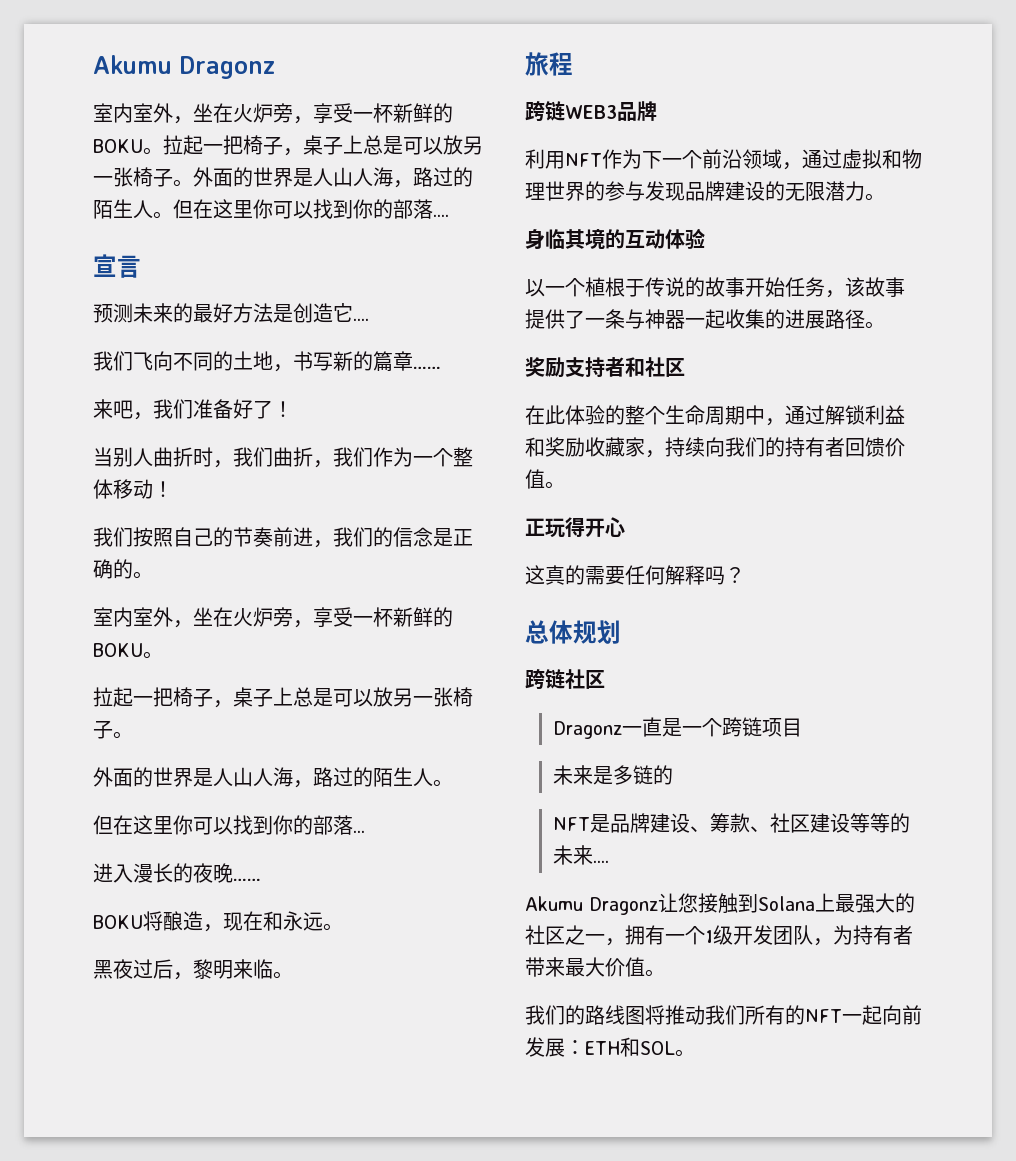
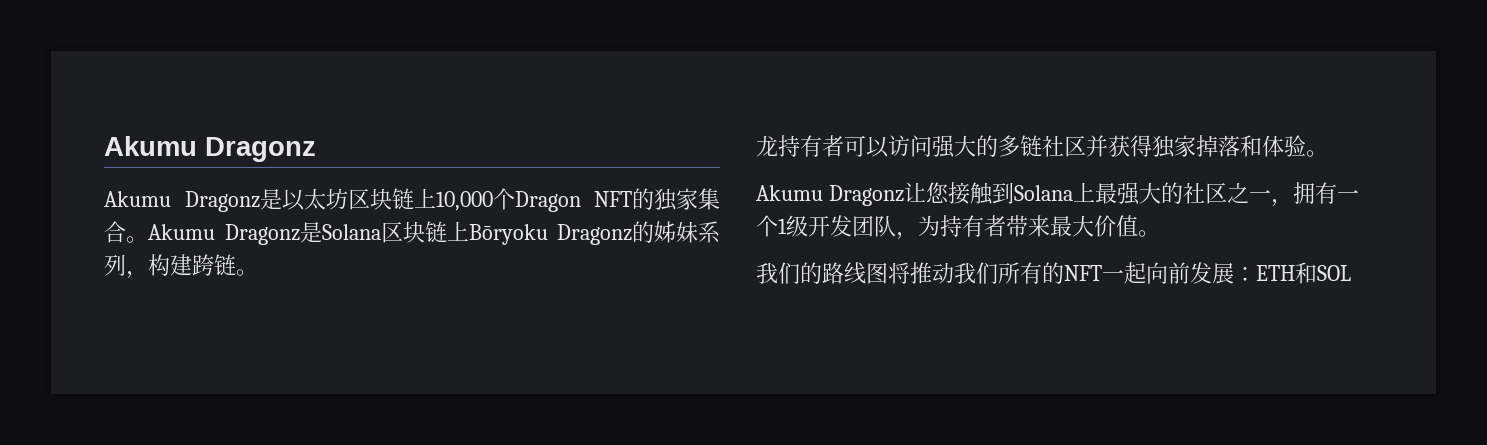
[93,103,453,124] [93,135,483,156] [93,167,473,188] [93,199,449,219] [93,254,141,278] [93,303,369,323] [93,351,441,372] [93,399,293,420] [93,447,473,468] [93,479,173,499] [93,527,473,548] [93,559,153,579] [93,607,453,628] [93,643,163,659] [93,687,473,708] [93,720,133,739] [93,767,453,788] [93,815,365,835] [93,863,261,883] [93,911,343,932] [93,959,293,980] [525,52,573,76] [525,101,657,121] [525,149,922,170] [525,181,885,201] [525,228,705,249] [525,277,905,298] [525,309,885,329] [525,357,685,378] [525,405,905,426] [525,437,905,458] [525,469,565,489] [525,517,625,538] [525,565,745,585] [525,620,621,644] [525,669,605,689] [553,717,803,739] [553,765,674,785] [553,813,911,833] [553,845,610,865] 室内室外，坐在火炉旁，享受一杯新鲜的BOKU。拉起一把椅子，桌子上总是可以放另一张椅子。外面的世界是人山人海，路过的陌生人。但在这里你可以找到你的部落.... // 宣言 // 预测未来的最好方法是创造它.... // 我们飞向不同的土地，书写新的篇章…… // 来吧，我们准备好了！ // 当别人曲折时，我们曲折，我们作为一个整体移动！ // 我们按照自己的节奏前进，我们的信念是正确的。 // 室内室外，坐在火炉旁，享受一杯新鲜的BOKU。 // 拉起一把椅子，桌子上总是可以放另一张椅子。 // 外面的世界是人山人海，路过的陌生人。 // 但在这里你可以找到你的部落... // 进入漫长的夜晚…… // BOKU将酿造，现在和永远。 // 黑夜过后，黎明来临。 // 旅程 // 跨链WEB3品牌 // 利用NFT作为下一个前沿领域，通过虚拟和物理世界的参与发现品牌建设的无限潜力。 // 身临其境的互动体验 // 以一个植根于传说的故事开始任务，该故事提供了一条与神器一起收集的进展路径。 // 奖励支持者和社区 // 在此体验的整个生命周期中，通过解锁利益和奖励收藏家，持续向我们的持有者回馈价值。 // 正玩得开心 // 这真的需要任何解释吗？ // 总体规划 // 跨链社区 // Dragonz一直是一个跨链项目 // 未来是多链的 // NFT是品牌建设、筹款、社区建设等等的未来.... -> [104,188,720,212] [104,221,720,245] [104,254,258,279] [756,135,1328,158] Akumu Dragonz是以太坊区块链上10,000个Dragon NFT的独家集合。Akumu Dragonz是Solana区块链上Bōryoku Dragonz的姊妹系列，构建跨链。 // 龙持有者可以访问强大的多链社区并获得独家掉落和体验。
[675,1049,695,1057] 。 -> (1351, 273) none

